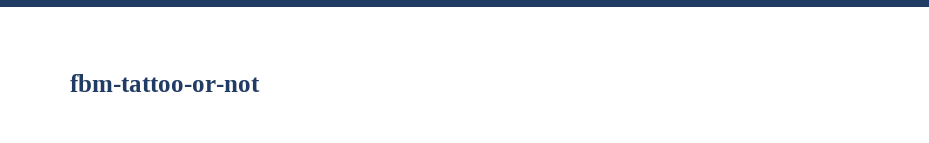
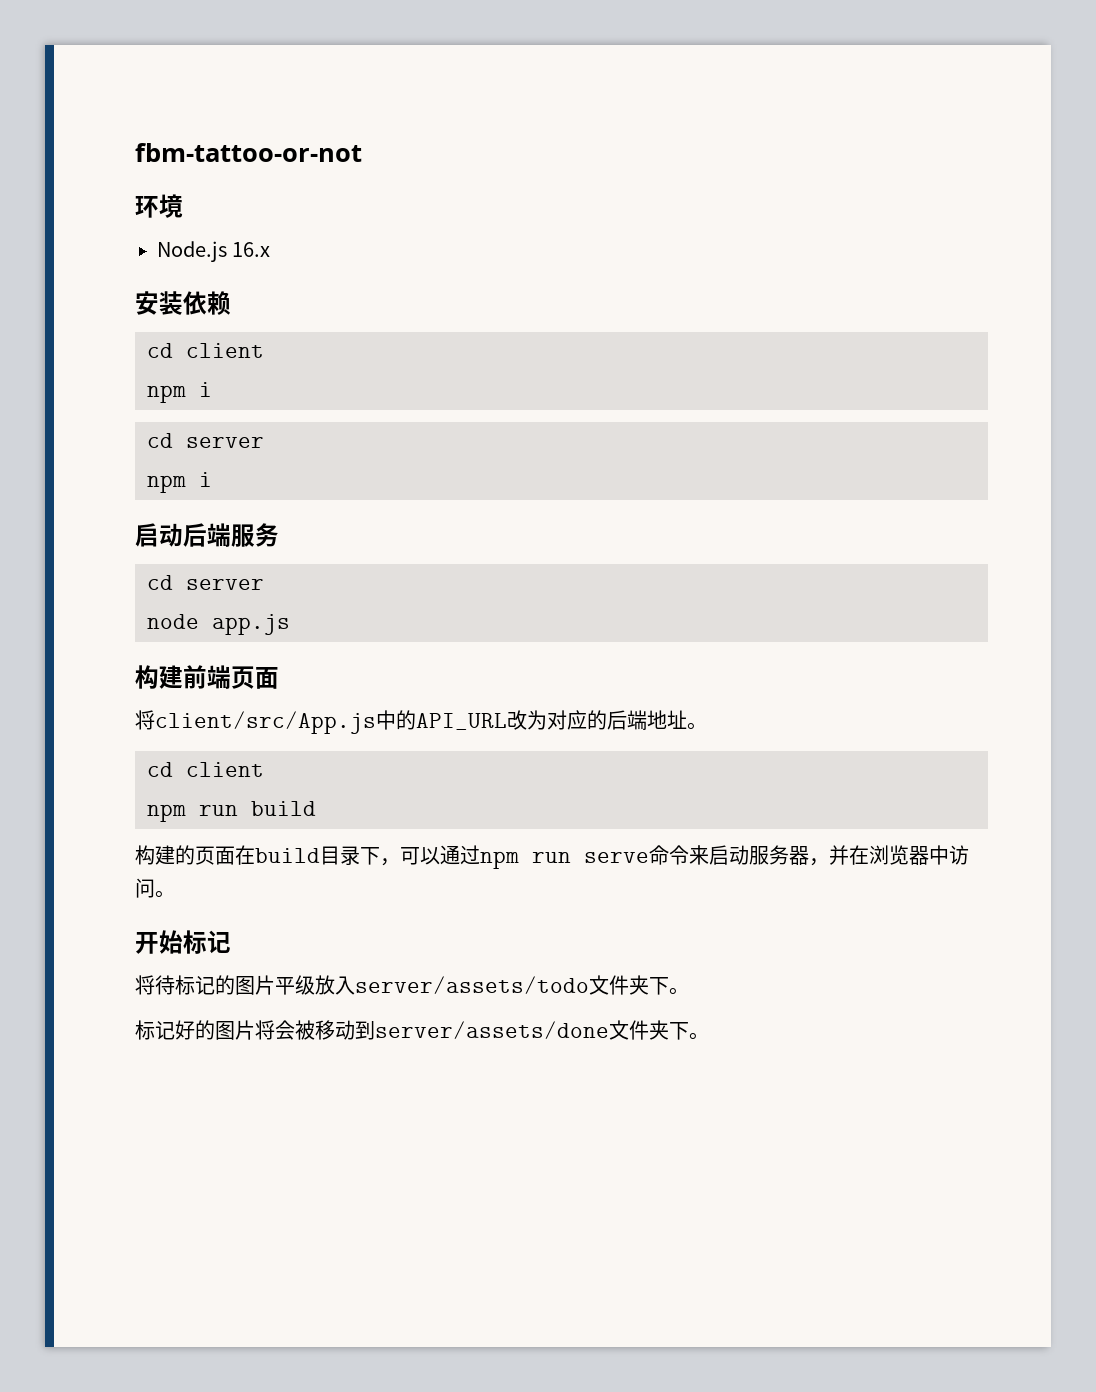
(260, 83) none -> [135,194,183,218] [157,241,271,262] [135,291,231,315] [147,343,264,358] [147,382,212,403] [147,433,264,448] [147,472,212,493] [135,523,279,547] [147,575,264,590] [147,614,290,635] [135,665,279,689] [135,710,707,734] [147,762,264,777] [147,801,316,822] [135,845,969,869] [135,878,175,898] [135,930,231,954] [135,975,689,995] [135,1020,709,1040] // 环境 // Node.js 16.x // 安装依赖 // cd client // npm i // cd server // npm i // 启动后端服务 // cd server // node app.js // 构建前端页面 // 将client/src/App.js中的API_URL改为对应的后端地址。 // cd client // npm run build // 构建的页面在build目录下，可以通过npm run serve命令来启动服务器，并在浏览器中访问。 // 开始标记 // 将待标记的图片平级放入server/assets/todo文件夹下。 // 标记好的图片将会被移动到server/assets/done文件夹下。

